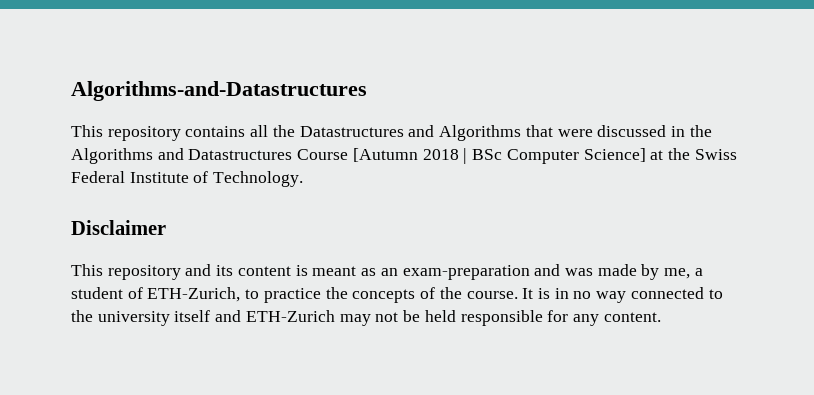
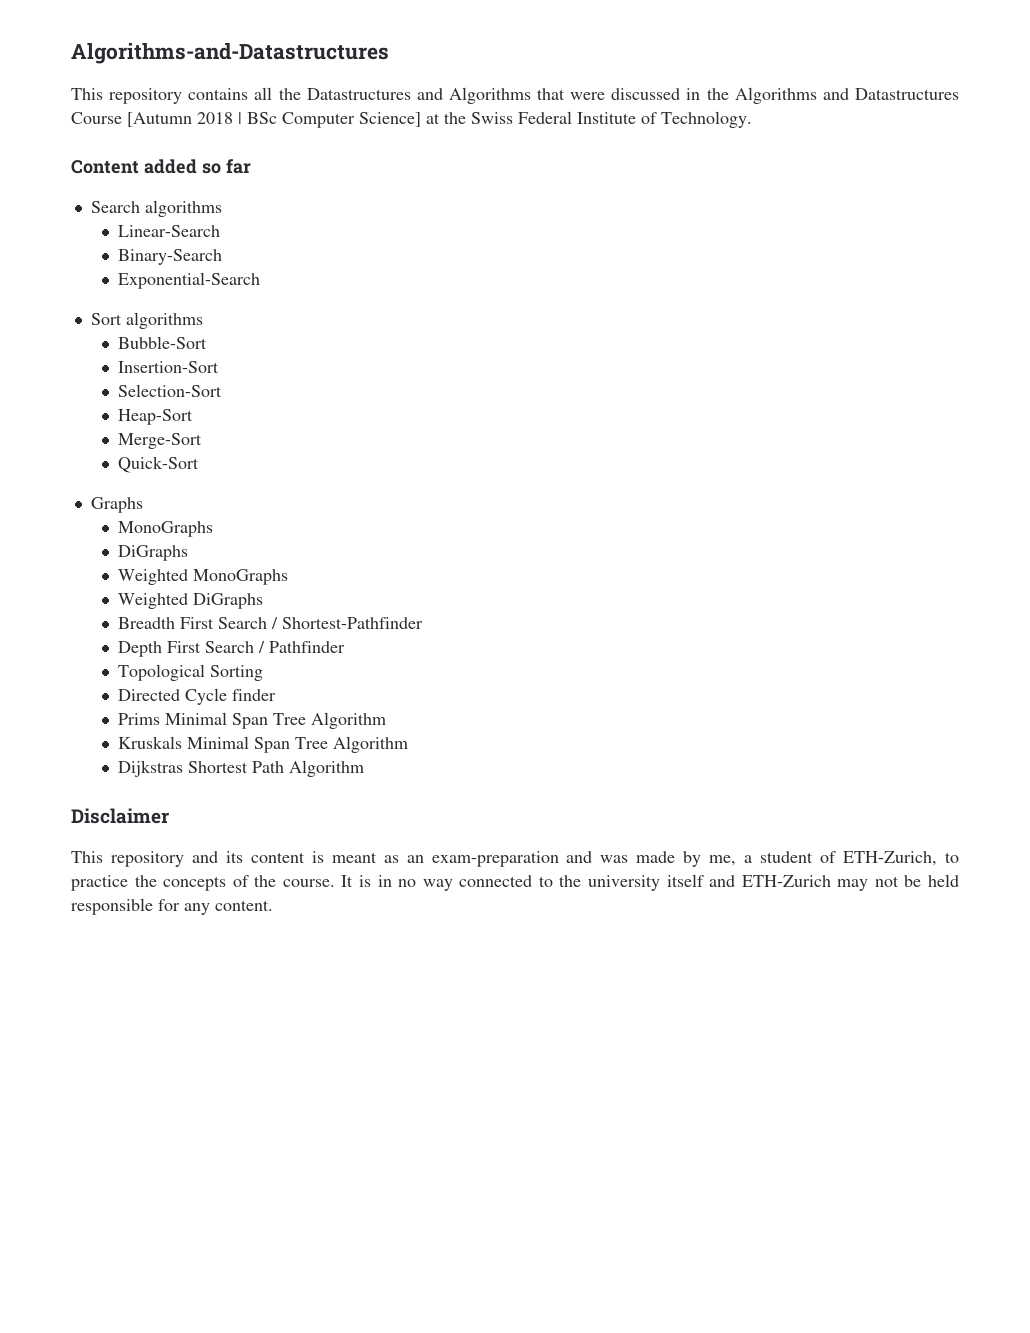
(304, 179) none -> [71,159,251,174] [90,200,222,217] [117,225,220,237] [117,249,222,265] [117,272,260,289] [90,312,203,329] [117,336,207,349] [117,361,219,373] [117,384,222,397] [117,409,193,425] [117,433,202,449] [117,456,199,473] [90,497,143,513] [117,521,213,537] [117,545,188,561] [117,569,288,585] [117,593,263,609] [117,617,423,629] [117,641,345,657] [117,664,263,681] [117,688,276,705] [117,712,386,729] [117,736,408,753] [117,760,364,777] // Content added so far // Search algorithms // Linear-Search // Binary-Search // Exponential-Search // Sort algorithms // Bubble-Sort // Insertion-Sort // Selection-Sort // Heap-Sort // Merge-Sort // Quick-Sort // Graphs // MonoGraphs // DiGraphs // Weighted MonoGraphs // Weighted DiGraphs // Breadth First Search / Shortest-Pathfinder // Depth First Search / Pathfinder // Topological Sorting // Directed Cycle finder // Prims Minimal Span Tree Algorithm // Kruskals Minimal Span Tree Algorithm // Dijkstras Shortest Path Algorithm

